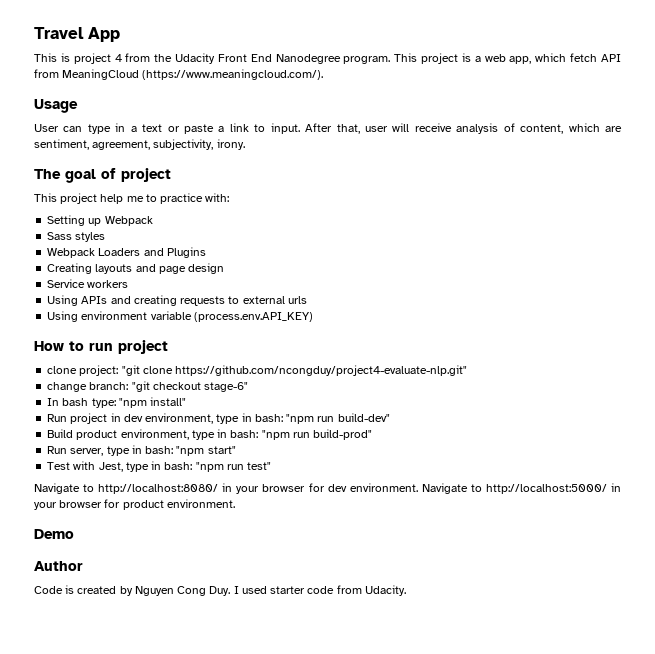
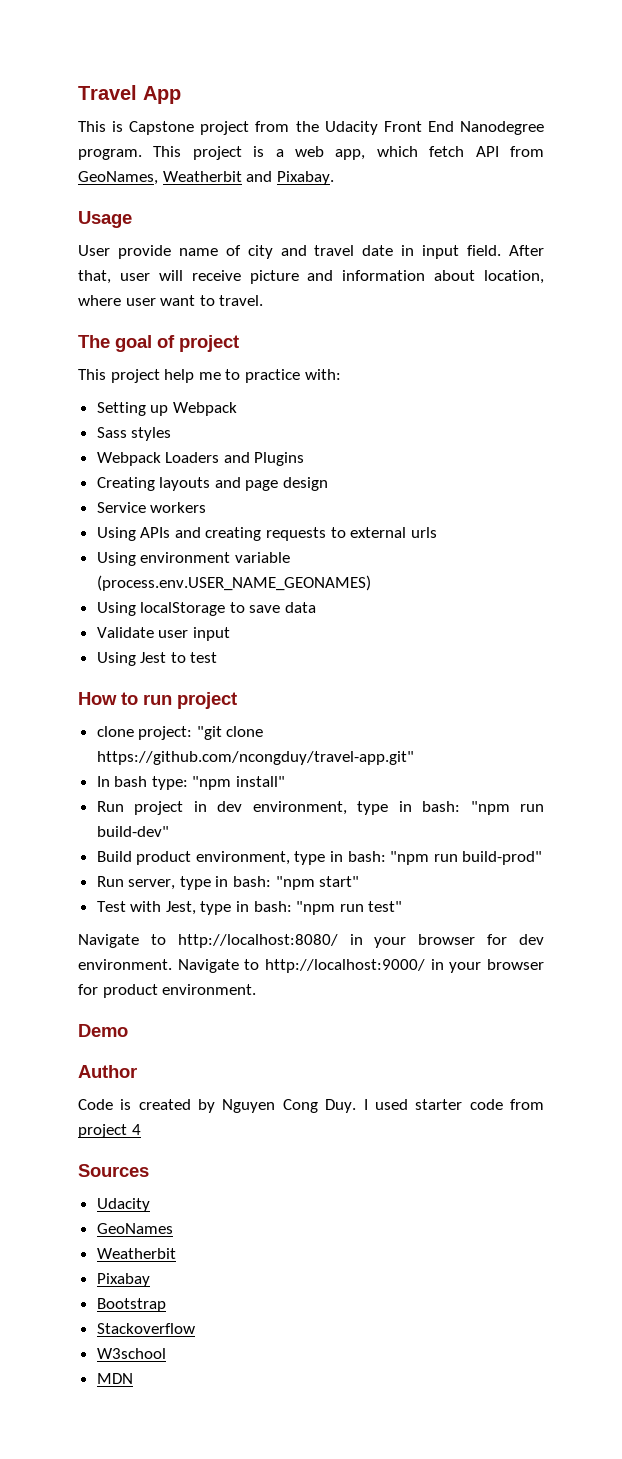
[73,53,122,64] project 4 -> [129,121,250,135] Capstone project
[62,69,324,80] [34,99,78,113] [34,123,300,134] MeaningCloud (https://www.meaningcloud.com/). // Usage // User can type in a text or paste a link to input. -> [78,171,334,185] [78,211,132,228] [78,245,502,259] GeoNames, Weatherbit and Pixabay. // Usage // User provide name of city and travel date in input field.
[456,123,623,134] [34,139,245,150] analysis of content, which are sentiment, agreement, subjectivity, irony. -> [249,270,544,284] [78,295,264,306] picture and information about location, where user want to travel.
[193,312,313,322] (process.env.API_KEY) -> [96,575,371,591] [96,602,317,616] [96,627,230,641] [96,652,218,666] (process.env.USER_NAME_GEONAMES) // Using localStorage to save data // Validate user input // Using Jest to test
[175,365,468,376] [47,381,249,392] https://github.com/ncongduy/project4-evaluate-nlp.git" // change branch: "git checkout stage-6" -> [96,751,414,765] https://github.com/ncongduy/travel-app.git"
[485,484,607,494] http://localhost:5000/ -> [265,959,425,973] http://localhost:9000/
[364,585,406,596] Udacity. -> [78,1124,141,1138] [78,1164,149,1177] [96,1198,150,1212] [96,1223,173,1234] [96,1248,176,1259] [96,1273,150,1287] [96,1298,166,1312] [96,1323,195,1334] [96,1348,166,1359] [96,1373,133,1384] project 4 // Sources // Udacity // GeoNames // Weatherbit // Pixabay // Bootstrap // Stackoverflow // W3school // MDN

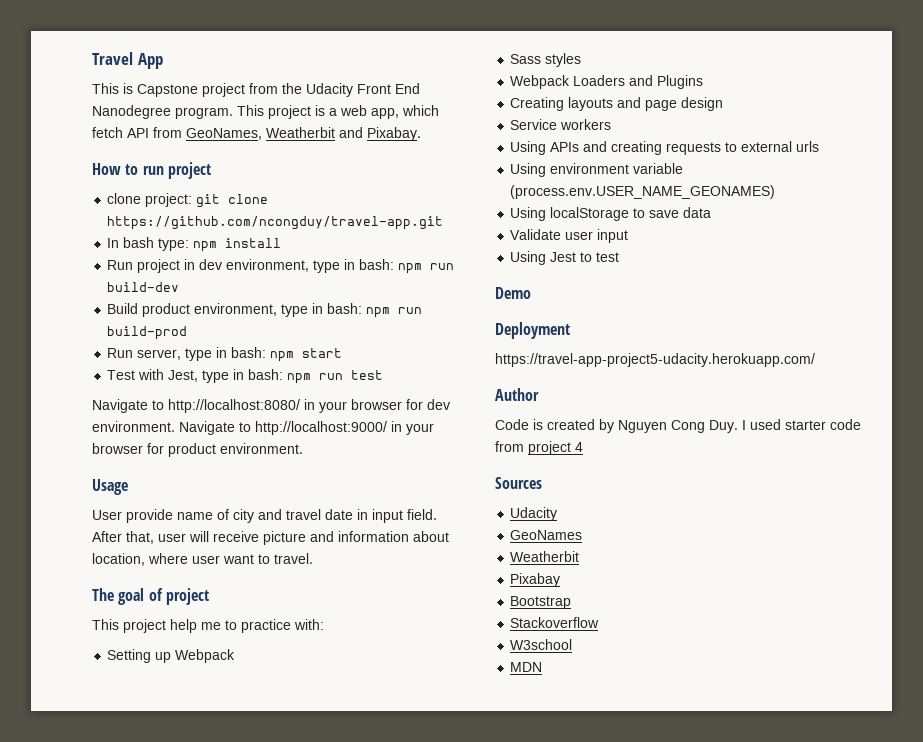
(334, 178) none -> [92,162,211,179] [107,193,269,208] [107,216,444,230] [107,237,282,252] [107,259,455,274] [107,282,180,292] [107,303,423,318] [107,326,188,340] [107,347,343,362] [107,369,384,384] [92,399,450,413] [92,421,434,435] [92,443,303,457] // How to run project // clone project: git clone https://github.com/ncongduy/travel-app.git // In bash type: npm install // Run project in dev environment, type in bash: npm run build-dev // Build product environment, type in bash: npm run build-prod // Run server, type in bash: npm start // Test with Jest, type in bash: npm run test // Navigate to http://localhost:8080/ in your browser for dev environment. Navigate to http://localhost:9000/ in your browser for product environment.
[78,692,237,709] [96,726,264,740] [96,751,414,765] [96,776,286,790] [96,801,544,815] [96,826,169,837] [96,851,543,865] [96,876,360,890] [96,901,403,915] [78,934,544,948] [78,959,544,973] [78,984,257,998] [78,1024,128,1037] How to run project // clone project: "git clone https://github.com/ncongduy/travel-app.git" // In bash type: "npm install" // Run project in dev environment, type in bash: "npm run build-dev" // Build product environment, type in bash: "npm run build-prod" // Run server, type in bash: "npm start" // Test with Jest, type in bash: "npm run test" // Navigate to http://localhost:8080/ in your browser for dev environment. Navigate to http://localhost:9000/ in your browser for product environment. // Demo -> [495,287,531,299] [495,322,570,339] [495,353,815,367] Demo // Deployment // https://travel-app-project5-udacity.herokuapp.com/

